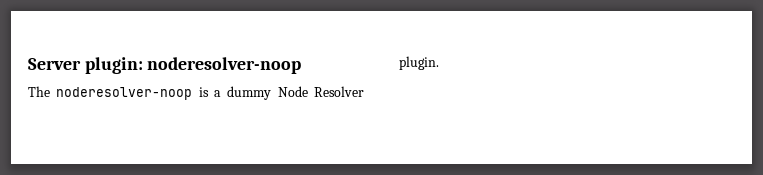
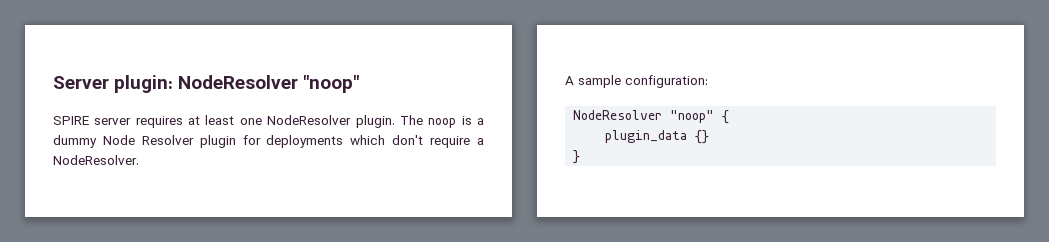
[147,57,302,74] [28,86,193,100] noderesolver-noop // The noderesolver-noop -> [178,75,360,93] [53,115,457,128] NodeResolver "noop" // SPIRE server requires at least one NodeResolver plugin. The noop
[399,56,439,70] plugin. -> [199,135,485,148] [53,155,139,165] [565,75,708,88] [573,110,730,124] [605,130,710,144] [573,150,581,164] plugin for deployments which don't require a NodeResolver. // A sample configuration: // NodeResolver "noop" { // plugin_data {} // }

